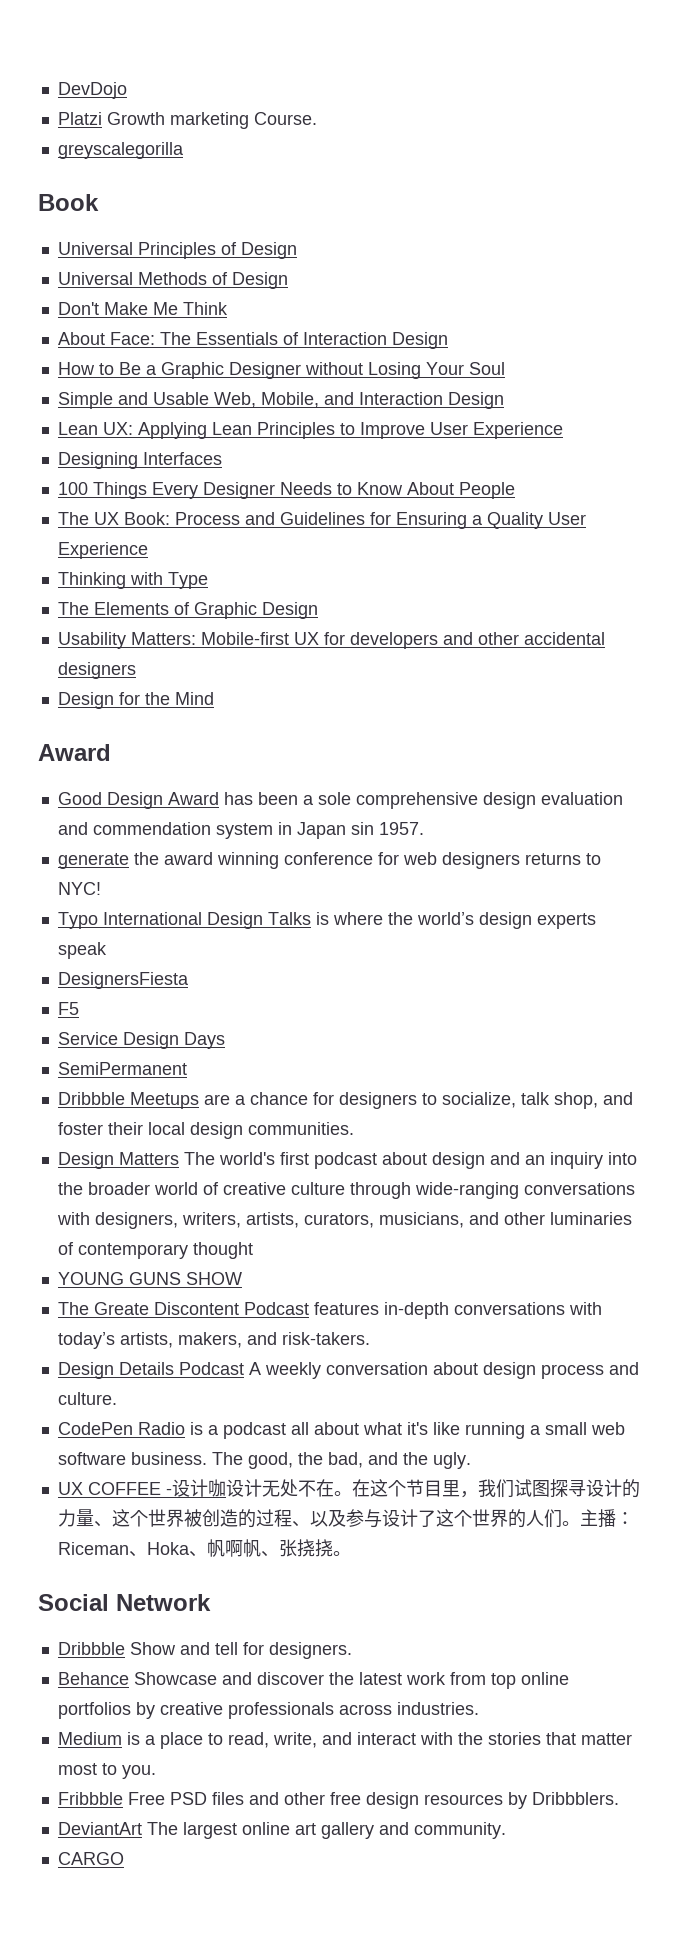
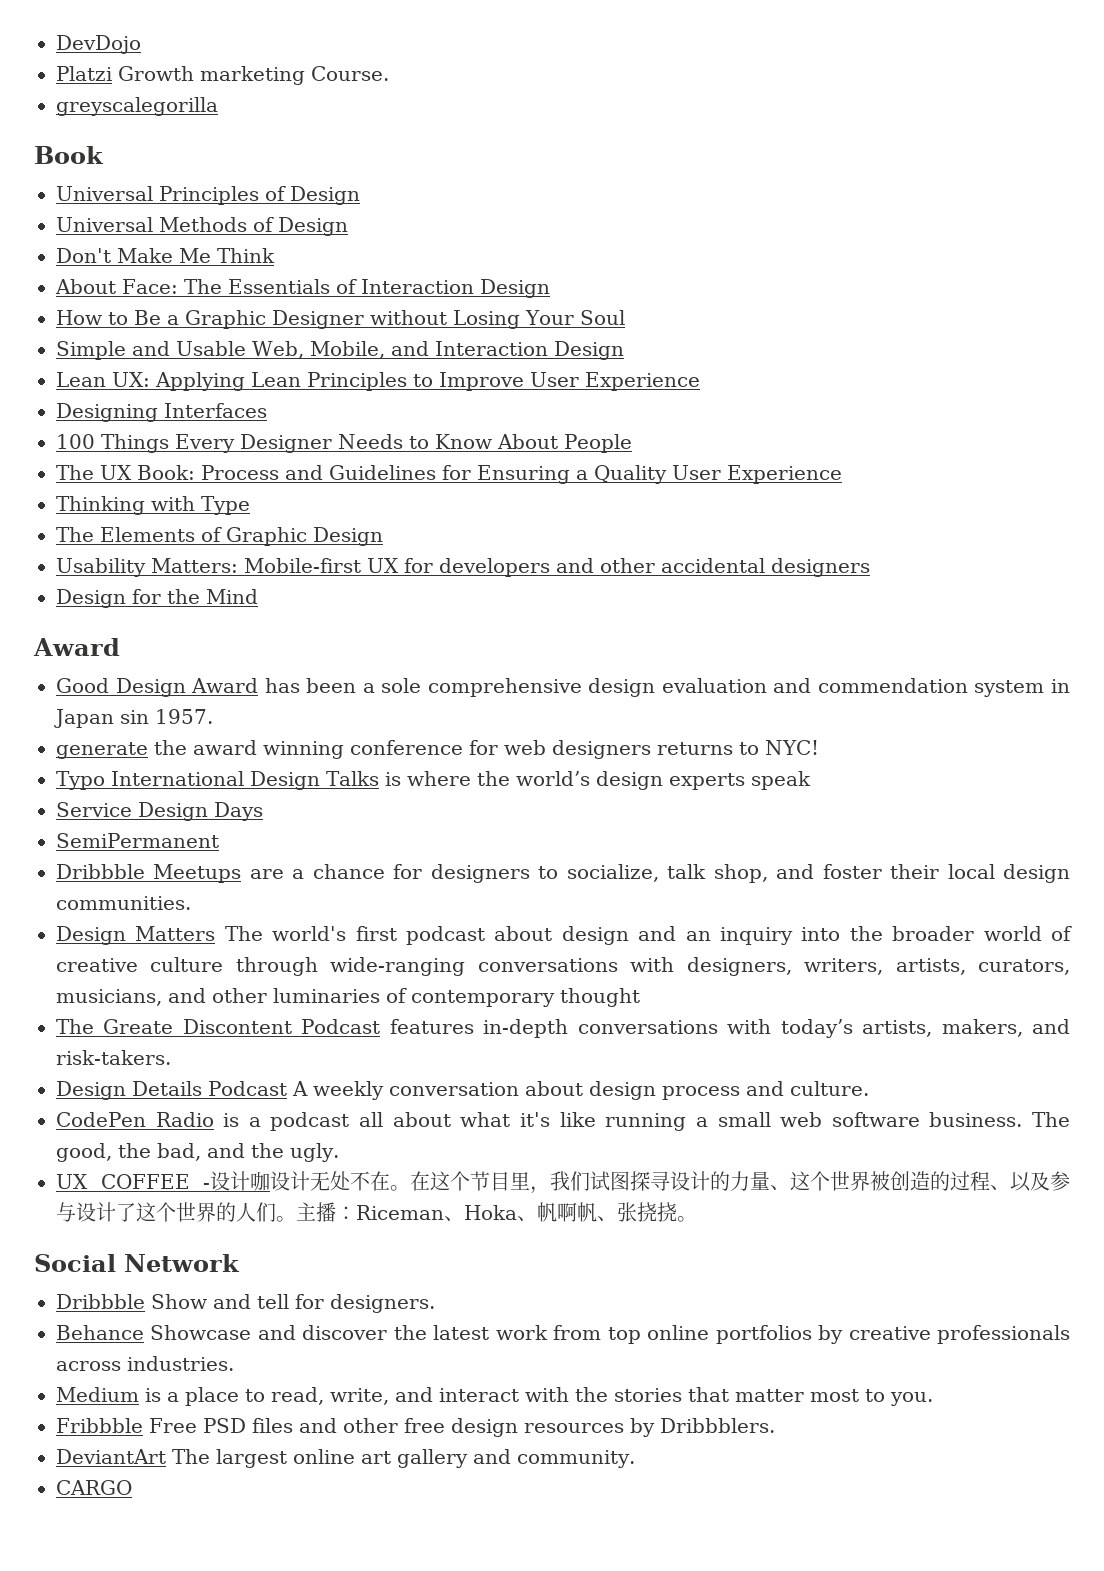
[57,972,189,989] [57,1002,79,1015] // DesignersFiesta // F5 -> (811, 780) none
[57,1272,242,1285] // YOUNG GUNS SHOW -> (640, 997) none

